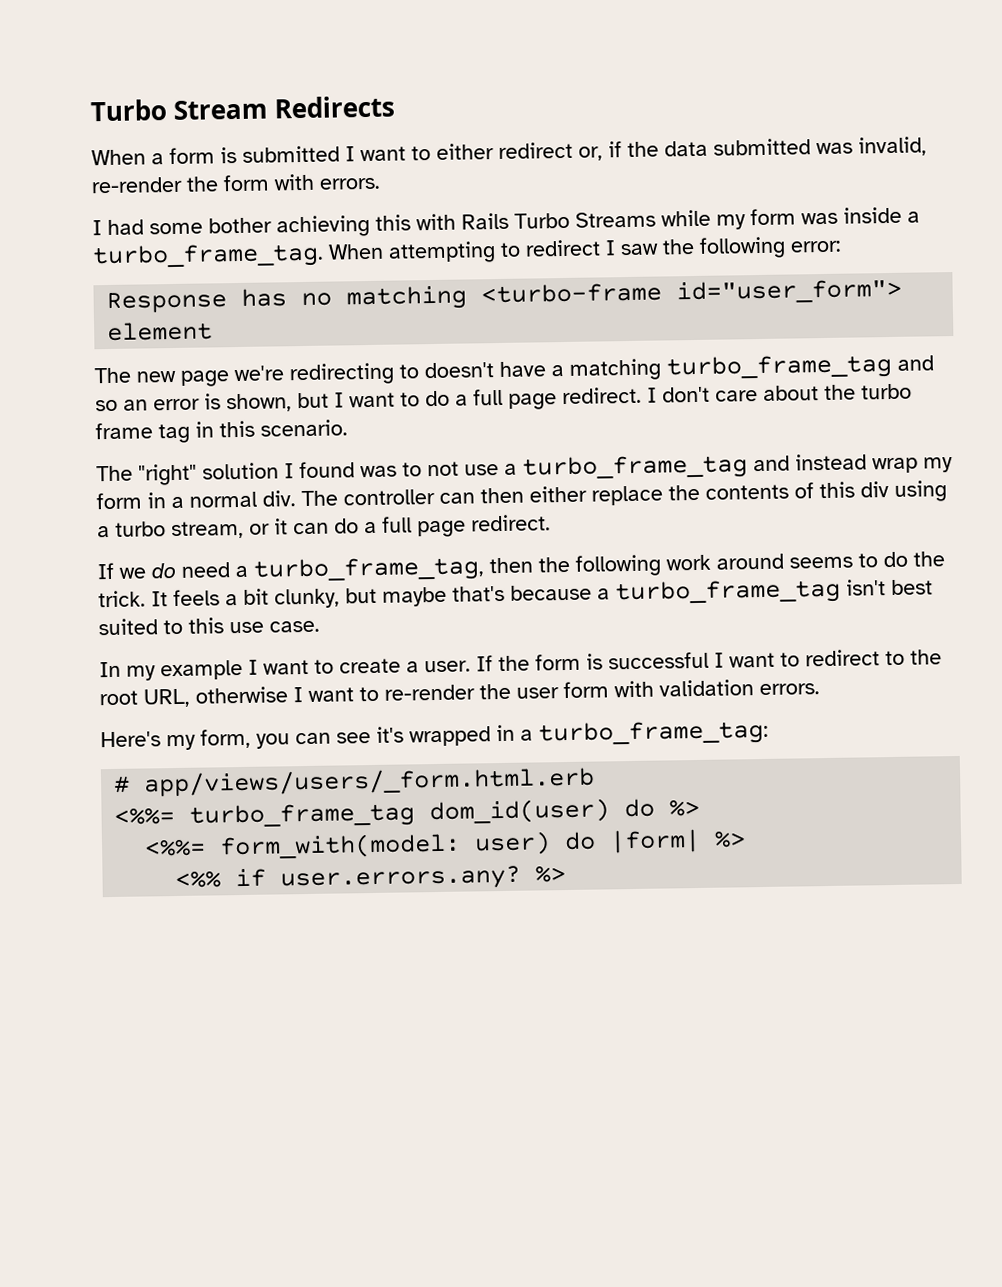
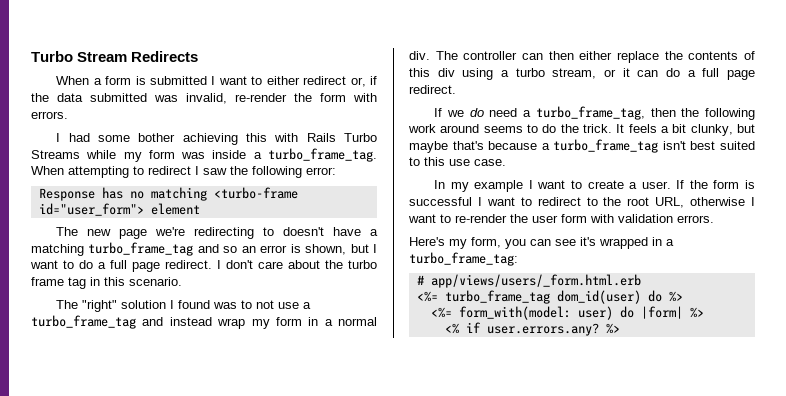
[114,807,176,825] <%%= -> [416,291,438,302] <%=
[144,838,207,857] <%%= -> [430,307,452,318] <%=
[175,870,222,889] <%% -> [444,323,459,334] <%

